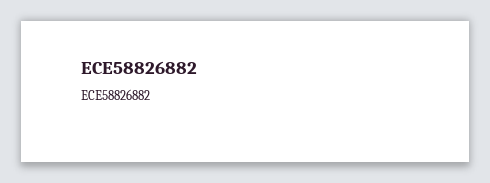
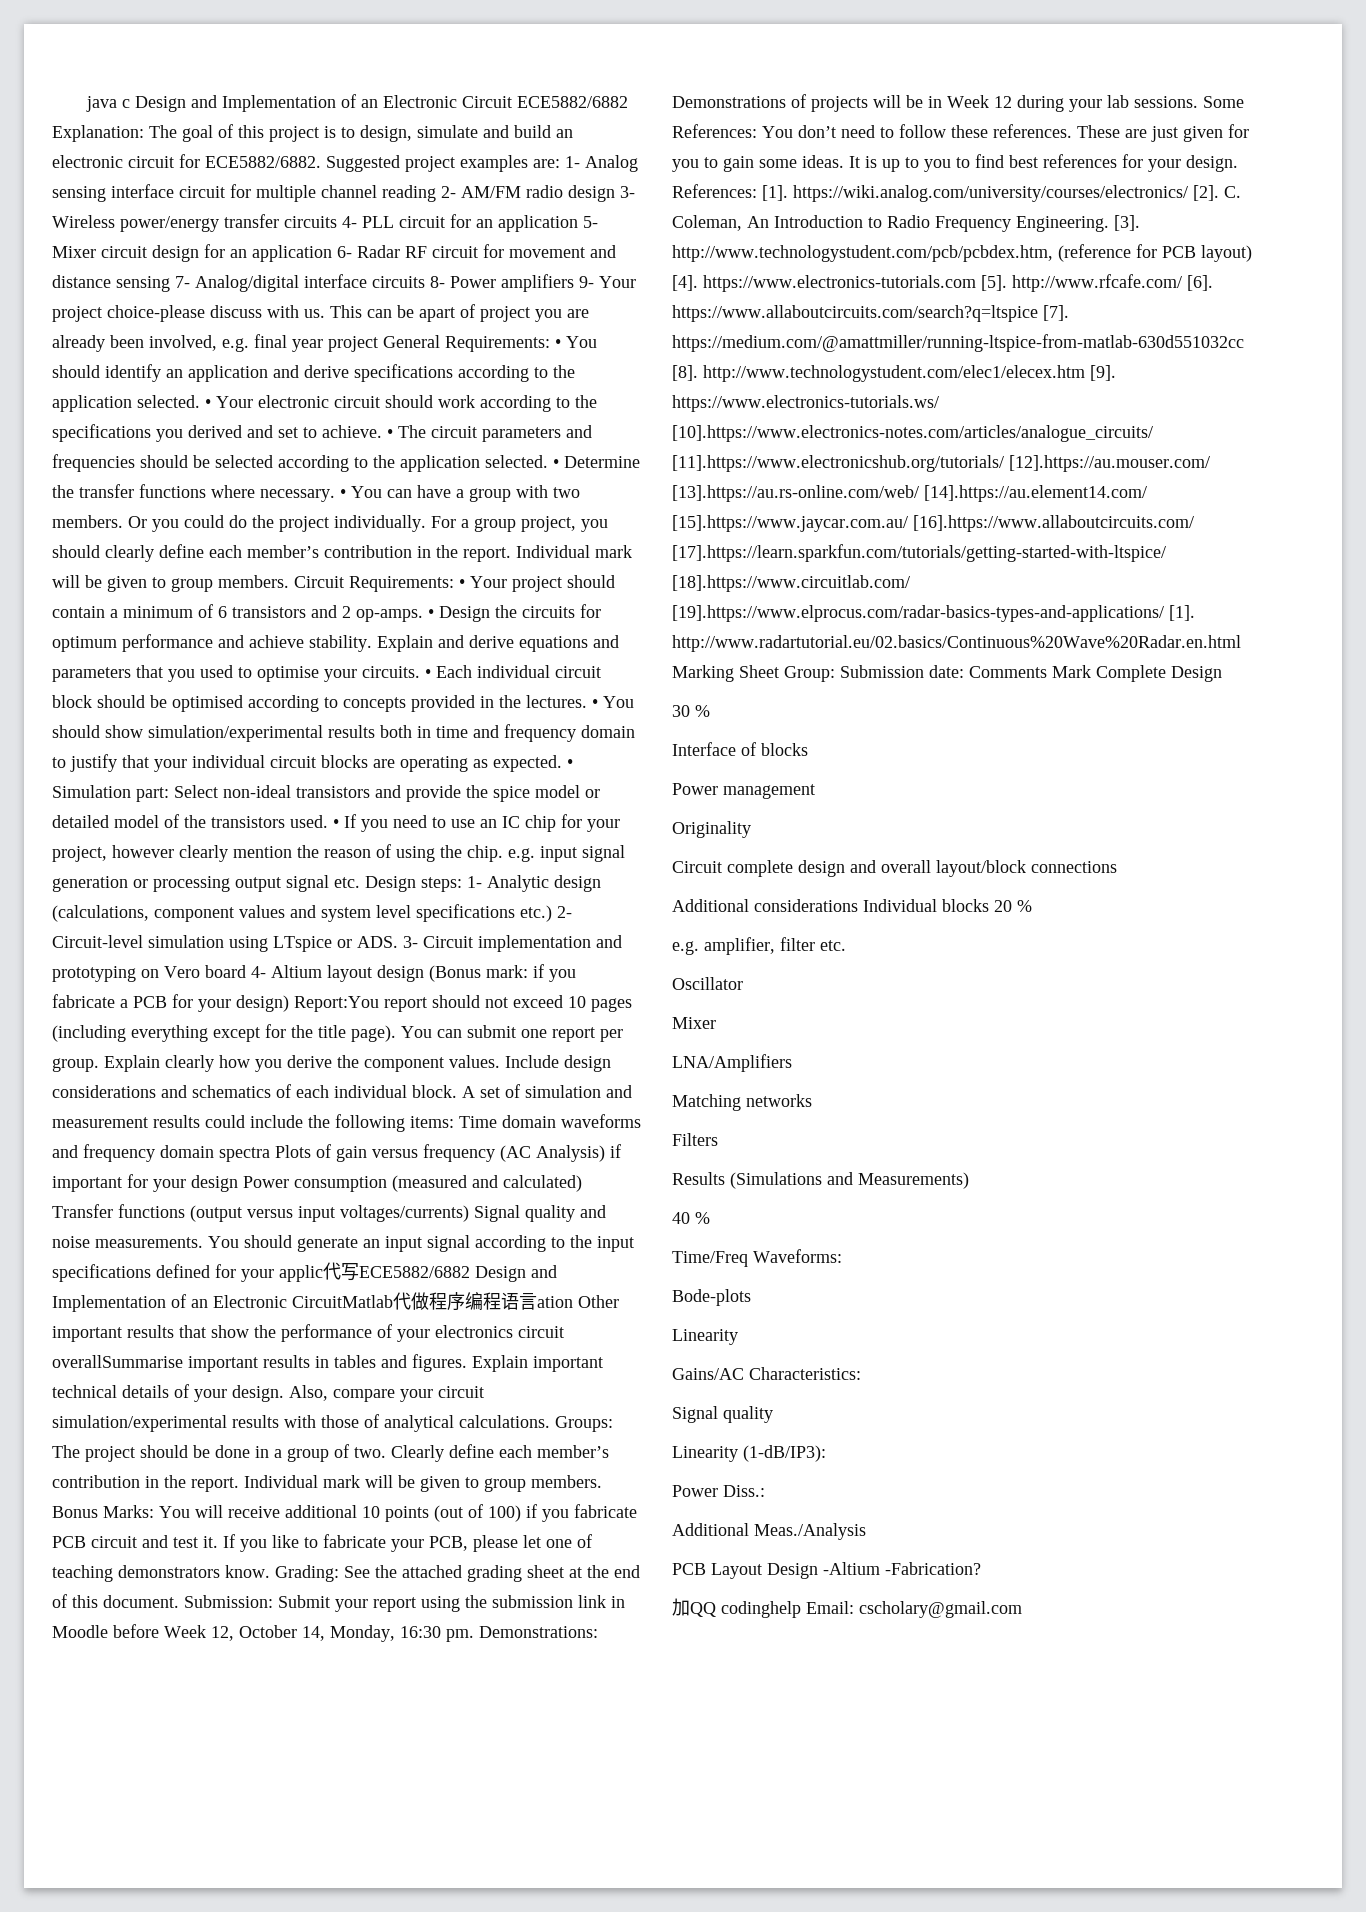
[81,61,197,74] [81,89,150,100] ECE58826882 // ECE58826882 -> [86,94,629,112] [52,124,573,142] [52,154,638,172] [52,184,635,202] [52,214,598,232] [52,244,616,262] [52,274,636,292] [52,304,589,322] [52,334,597,352] [52,364,575,382] [52,395,597,412] [52,424,592,442] [52,454,640,472] [52,484,580,502] [52,515,608,532] [52,544,632,562] [52,575,615,592] [52,604,601,622] [52,634,619,652] [52,665,601,682] [52,695,634,712] [52,724,635,742] [52,754,573,772] [52,785,600,802] [52,814,620,832] [52,844,625,862] [52,875,601,892] [52,904,572,922] [52,935,622,952] [52,964,576,982] [52,994,632,1012] [52,1024,623,1042] [52,1055,611,1072] [52,1084,632,1098] [52,1114,641,1132] [52,1144,621,1162] [52,1174,582,1192] [52,1204,606,1222] [52,1235,634,1252] [52,1262,557,1282] [52,1292,619,1312] [52,1324,564,1342] [52,1354,603,1372] [52,1384,484,1402] [52,1414,613,1432] [52,1444,609,1462] [52,1475,602,1492] [52,1504,637,1522] [52,1534,592,1552] [52,1565,640,1582] [52,1594,625,1612] [52,1624,598,1642] [672,94,1244,112] [672,124,1249,142] [672,154,1238,172] [672,184,1241,202] [672,215,1140,232] [672,244,1252,262] [672,274,1213,292] [672,305,1069,322] [672,334,1244,352] [672,365,1116,382] [672,395,939,412] [672,425,1153,442] [672,455,1210,472] [672,485,1147,502] [672,515,1194,532] [672,544,1166,562] [672,575,910,592] [672,605,1195,622] [672,635,1241,652] [672,665,1222,682] [672,705,710,717] [672,742,808,756] [672,783,815,799] [672,821,751,838] [672,860,1117,877] [672,899,1032,912] [672,937,846,955] [672,977,743,990] [672,1017,716,1029] [672,1054,792,1072] [672,1094,812,1111] [672,1133,718,1146] [672,1172,969,1189] [672,1212,710,1224] [672,1249,842,1267] [672,1289,751,1306] [672,1329,738,1345] [672,1367,861,1380] [672,1406,773,1423] [672,1445,826,1462] [672,1485,765,1497] [672,1523,866,1540] [672,1562,981,1579] [672,1598,1022,1618] java c Design and Implementation of an Electronic Circuit ECE5882/6882 Explanation: The goal of this project is to design, simulate and build an electronic circuit for ECE5882/6882. Suggested project examples are: 1- Analog sensing interface circuit for multiple channel reading 2- AM/FM radio design 3- Wireless power/energy transfer circuits 4- PLL circuit for an application 5- Mixer circuit design for an application 6- Radar RF circuit for movement and distance sensing 7- Analog/digital interface circuits 8- Power amplifiers 9- Your project choice-please discuss with us. This can be apart of project you are already been involved, e.g. final year project General Requirements: • You should identify an application and derive specifications according to the application selected. • Your electronic circuit should work according to the specifications you derived and set to achieve. • The circuit parameters and frequencies should be selected according to the application selected. • Determine the transfer functions where necessary. • You can have a group with two members. Or you could do the project individually. For a group project, you should clearly define each member’s contribution in the report. Individual mark will be given to group members. Circuit Requirements: • Your project should contain a minimum of 6 transistors and 2 op-amps. • Design the circuits for optimum performance and achieve stability. Explain and derive equations and parameters that you used to optimise your circuits. • Each individual circuit block should be optimised according to concepts provided in the lectures. • You should show simulation/experimental results both in time and frequency domain to justify that your individual circuit blocks are operating as expected. • Simulation part: Select non-ideal transistors and provide the spice model or detailed model of the transistors used. • If you need to use an IC chip for your project, however clearly mention the reason of using the chip. e.g. input signal generation or processing output signal etc. Design steps: 1- Analytic design (calculations, component values and system level specifications etc.) 2- Circuit-level simulation using LTspice or ADS. 3- Circuit implementation and prototyping on Vero board 4- Altium layout design (Bonus mark: if you fabricate a PCB for your design) Report:You report should not exceed 10 pages (including everything except for the title page). You can submit one report per group. Explain clearly how you derive the component values. Include design considerations and schematics of each individual block. A set of simulation and measurement results could include the following items: Time domain waveforms and frequency domain spectra Plots of gain versus frequency (AC Analysis) if important for your design Power consumption (measured and calculated) Transfer functions (output versus input voltages/currents) Signal quality and noise measurements. You should generate an input signal according to the input specifications defined for your applic代写ECE5882/6882 Design and Implementation of an Electronic CircuitMatlab代做程序编程语言ation Other important results that show the performance of your electronics circuit overallSummarise important results in tables and figures. Explain important technical details of your design. Also, compare your circuit simulation/experimental results with those of analytical calculations. Groups: The project should be done in a group of two. Clearly define each member’s contribution in the report. Individual mark will be given to group members. Bonus Marks: You will receive additional 10 points (out of 100) if you fabricate PCB circuit and test it. If you like to fabricate your PCB, please let one of teaching demonstrators know. Grading: See the attached grading sheet at the end of this document. Submission: Submit your report using the submission link in Moodle before Week 12, October 14, Monday, 16:30 pm. Demonstrations: Demonstrations of projects will be in Week 12 during your lab sessions. Some References: You don’t need to follow these references. These are just given for you to gain some ideas. It is up to you to find best references for your design. References: [1]. https://wiki.analog.com/university/courses/electronics/ [2]. C. Coleman, An Introduction to Radio Frequency Engineering. [3]. http://www.technologystudent.com/pcb/pcbdex.htm, (reference for PCB layout) [4]. https://www.electronics-tutorials.com [5]. http://www.rfcafe.com/ [6]. https://www.allaboutcircuits.com/search?q=ltspice [7]. https://medium.com/@amattmiller/running-ltspice-from-matlab-630d551032cc [8]. http://www.technologystudent.com/elec1/elecex.htm [9]. https://www.electronics-tutorials.ws/ [10].https://www.electronics-notes.com/articles/analogue_circuits/ [11].https://www.electronicshub.org/tutorials/ [12].https://au.mouser.com/ [13].https://au.rs-online.com/web/ [14].https://au.element14.com/ [15].https://www.jaycar.com.au/ [16].https://www.allaboutcircuits.com/ [17].https://learn.sparkfun.com/tutorials/getting-started-with-ltspice/ [18].https://www.circuitlab.com/ [19].https://www.elprocus.com/radar-basics-types-and-applications/ [1]. http://www.radartutorial.eu/02.basics/Continuous%20Wave%20Radar.en.html Marking Sheet Group: Submission date: Comments Mark Complete Design // 30 % // Interface of blocks // Power management // Originality // Circuit complete design and overall layout/block connections // Additional considerations Individual blocks 20 % // e.g. amplifier, filter etc. // Oscillator // Mixer // LNA/Amplifiers // Matching networks // Filters // Results (Simulations and Measurements) // 40 % // Time/Freq Waveforms: // Bode-plots // Linearity // Gains/AC Characteristics: // Signal quality // Linearity (1-dB/IP3): // Power Diss.: // Additional Meas./Analysis // PCB Layout Design -Altium -Fabrication? // 加QQ codinghelp Email: cscholary@gmail.com

